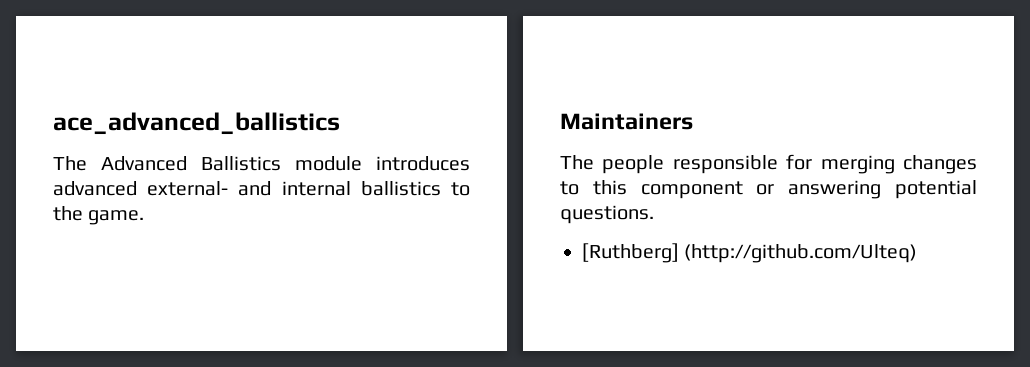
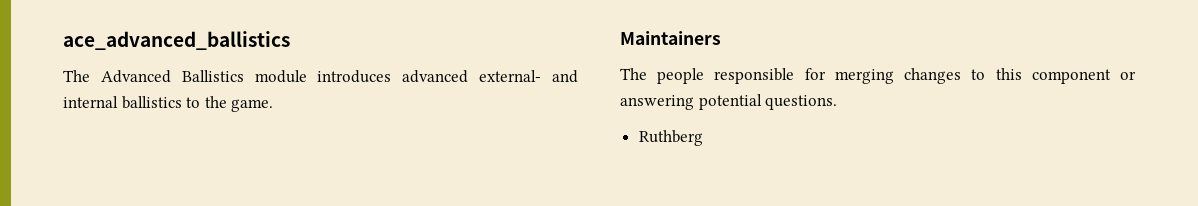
[582,243,918,263] [Ruthberg] (http://github.com/Ulteq) -> [638,130,703,146] Ruthberg

